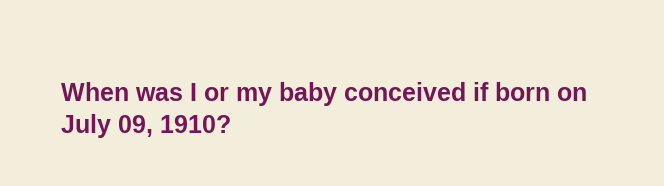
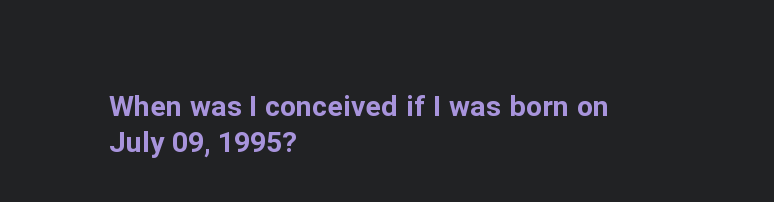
[204,82,489,106] or my baby conceived if -> [265,95,502,116] conceived if I was
[160,115,231,133] 1910? -> [218,132,298,152] 1995?

